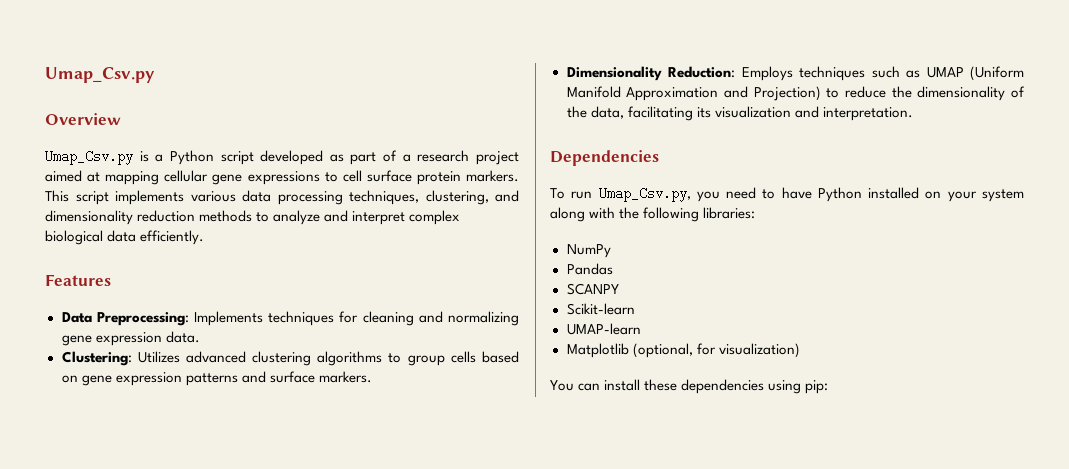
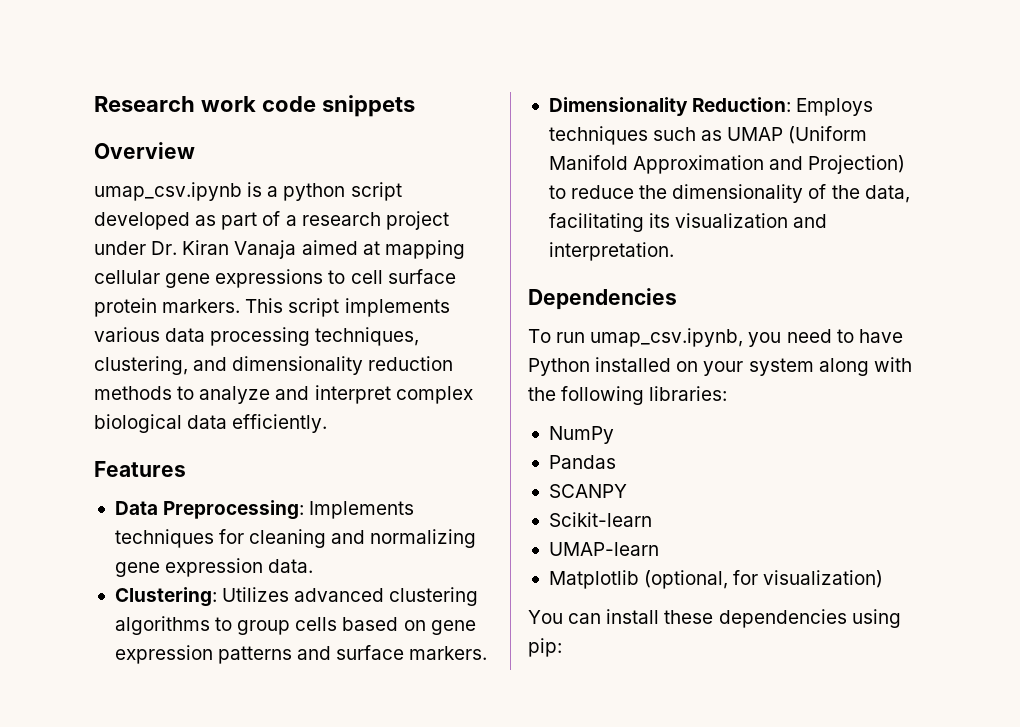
[45,67,155,83] Umap_Csv.py -> [94,95,415,117] Research work code snippets
[45,150,133,165] Umap_Csv.py -> [94,182,242,201] umap_csv.ipynb
[169,150,214,165] Python -> [283,183,346,201] python
(519, 158) none -> [94,240,297,259] under Dr. Kiran Vanaja
[598,187,691,202] Umap_Csv.py, -> [590,328,744,347] umap_csv.ipynb,

